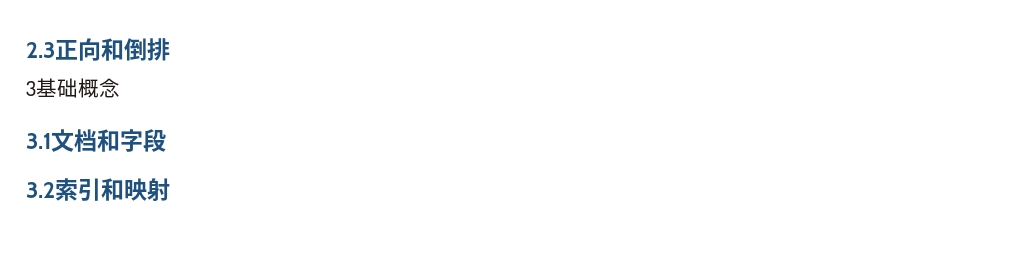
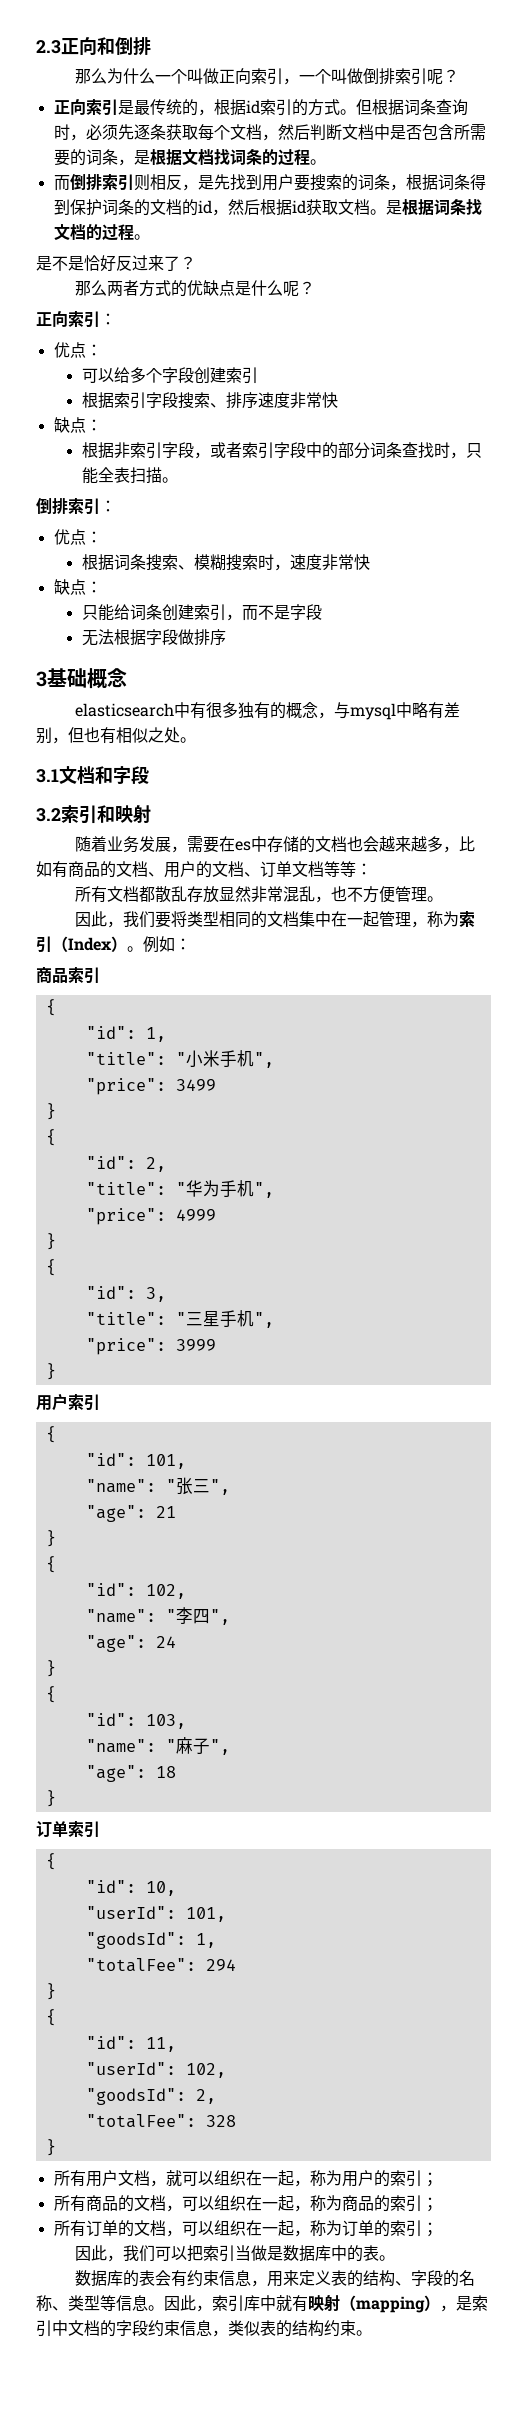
[26,78,120,98] 3基础概念 -> [75,68,460,85] [53,99,468,116] [53,124,486,141] [53,148,326,166] [53,173,486,191] [53,198,482,216] [53,223,150,241] [36,255,196,272] [75,280,316,297] [36,311,116,327] [53,342,102,358] [81,367,258,384] [81,392,338,409] [53,417,102,433] [81,442,482,459] [81,467,178,484] [36,497,116,514] [53,529,102,545] [81,554,370,571] [53,579,102,595] [81,604,322,621] [81,629,226,646] [36,668,127,689] [75,702,461,720] [36,727,196,744] 那么为什么一个叫做正向索引，一个叫做倒排索引呢？ // 正向索引是最传统的，根据id索引的方式。但根据词条查询时，必须先逐条获取每个文档，然后判断文档中是否包含所需要的词条，是根据文档找词条的过程。 // 而倒排索引则相反，是先找到用户要搜索的词条，根据词条得到保护词条的文档的id，然后根据id获取文档。是根据词条找文档的过程。 // 是不是恰好反过来了？ // 那么两者方式的优缺点是什么呢？ // 正向索引： // 优点： // 可以给多个字段创建索引 // 根据索引字段搜索、排序速度非常快 // 缺点： // 根据非索引字段，或者索引字段中的部分词条查找时，只能全表扫描。 // 倒排索引： // 优点： // 根据词条搜索、模糊搜索时，速度非常快 // 缺点： // 只能给词条创建索引，而不是字段 // 无法根据字段做排序 // 3基础概念 // elasticsearch中有很多独有的概念，与mysql中略有差别，但也有相似之处。
(170, 189) none -> [75,836,476,853] [36,861,372,878] [75,886,444,903] [75,911,476,928] [36,936,191,953] [36,967,100,983] [45,999,56,1016] [85,1026,166,1042] [85,1050,274,1068] [85,1078,216,1095] [45,1103,56,1120] [45,1129,56,1146] [85,1156,166,1172] [85,1180,274,1198] [85,1208,216,1225] [45,1233,56,1250] [45,1259,56,1276] [85,1286,166,1302] [85,1310,274,1328] [85,1338,216,1355] [45,1363,56,1380] [36,1393,100,1411] [45,1426,56,1443] [85,1453,186,1469] [85,1477,230,1495] [85,1505,176,1522] [45,1530,56,1547] [45,1556,56,1573] [85,1583,186,1599] [85,1607,230,1625] [85,1635,176,1652] [45,1660,56,1677] [45,1686,56,1703] [85,1713,186,1729] [85,1737,230,1755] [85,1765,176,1782] [45,1790,56,1807] [36,1821,100,1837] [45,1853,56,1870] [85,1880,176,1896] [85,1906,226,1922] [85,1932,216,1949] [85,1958,236,1972] [45,1983,56,2000] [45,2009,56,2026] [85,2036,176,2052] [85,2062,226,2078] [85,2088,216,2105] [85,2114,236,2128] [45,2139,56,2156] [53,2170,438,2187] [53,2195,438,2212] [53,2220,438,2237] [75,2245,396,2262] [75,2270,476,2287] [36,2295,488,2313] [36,2320,372,2337] // 随着业务发展，需要在es中存储的文档也会越来越多，比如有商品的文档、用户的文档、订单文档等等： // 所有文档都散乱存放显然非常混乱，也不方便管理。 // 因此，我们要将类型相同的文档集中在一起管理，称为索引（Index）。例如： // 商品索引 // { // "id": 1, // "title": "小米手机", // "price": 3499 // } // { // "id": 2, // "title": "华为手机", // "price": 4999 // } // { // "id": 3, // "title": "三星手机", // "price": 3999 // } // 用户索引 // { // "id": 101, // "name": "张三", // "age": 21 // } // { // "id": 102, // "name": "李四", // "age": 24 // } // { // "id": 103, // "name": "麻子", // "age": 18 // } // 订单索引 // { // "id": 10, // "userId": 101, // "goodsId": 1, // "totalFee": 294 // } // { // "id": 11, // "userId": 102, // "goodsId": 2, // "totalFee": 328 // } // 所有用户文档，就可以组织在一起，称为用户的索引； // 所有商品的文档，可以组织在一起，称为商品的索引； // 所有订单的文档，可以组织在一起，称为订单的索引； // 因此，我们可以把索引当做是数据库中的表。 // 数据库的表会有约束信息，用来定义表的结构、字段的名称、类型等信息。因此，索引库中就有映射（mapping），是索引中文档的字段约束信息，类似表的结构约束。

